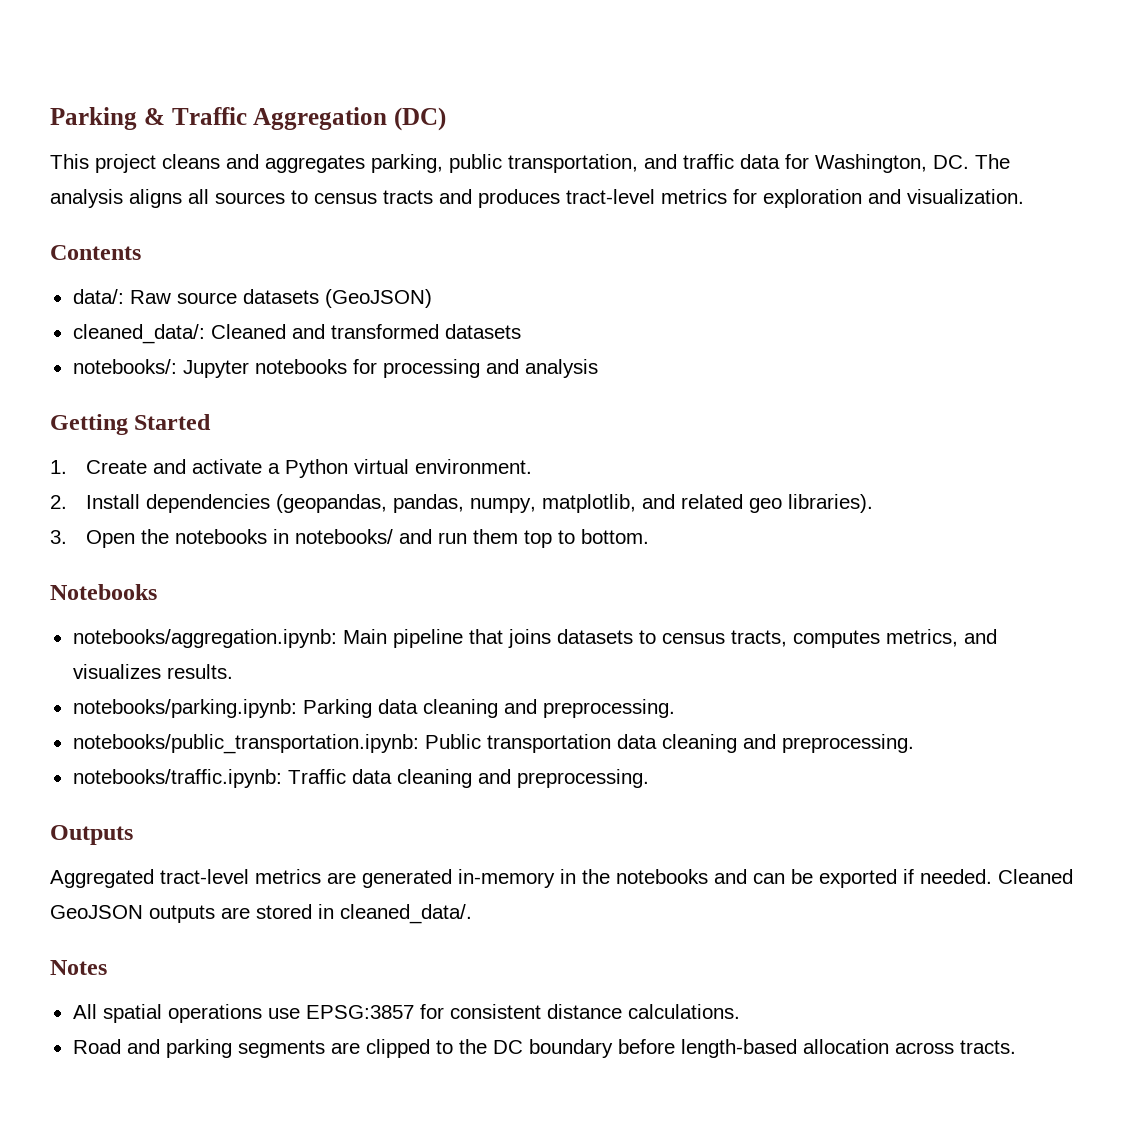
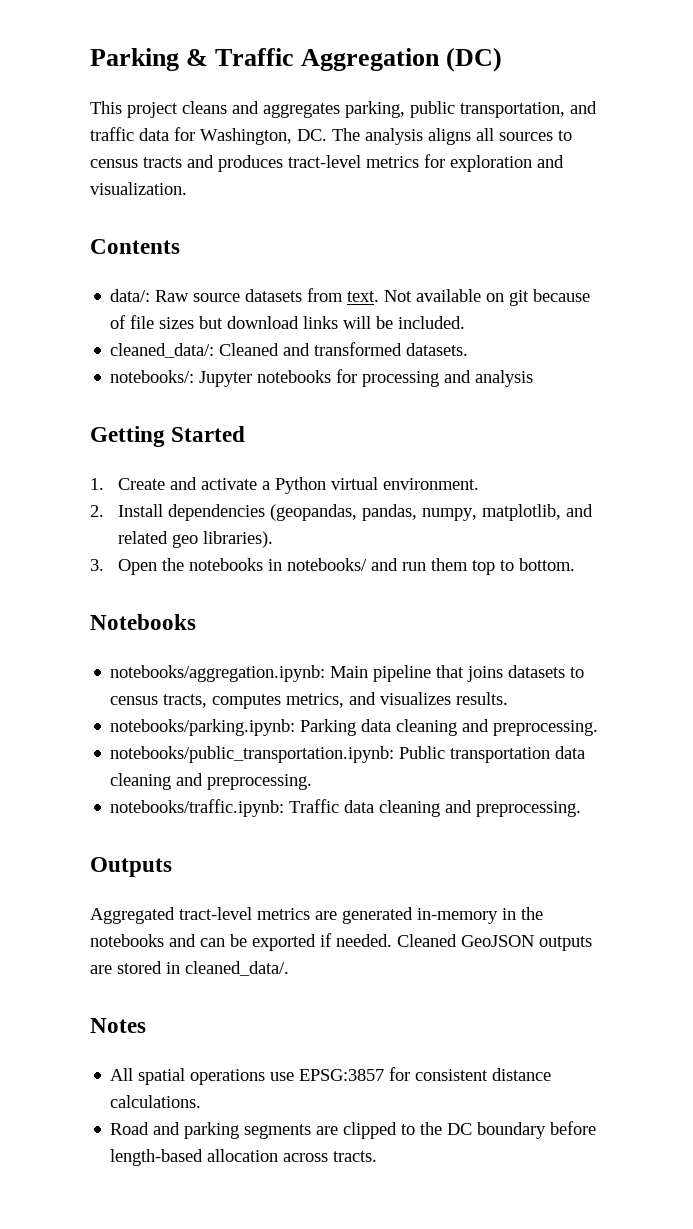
[324,289,432,308] (GeoJSON) -> [307,288,591,306] [110,315,466,329] from text. Not available on git because of file sizes but download links will be included.
[444,324,521,339] datasets -> [406,343,469,356] datasets.

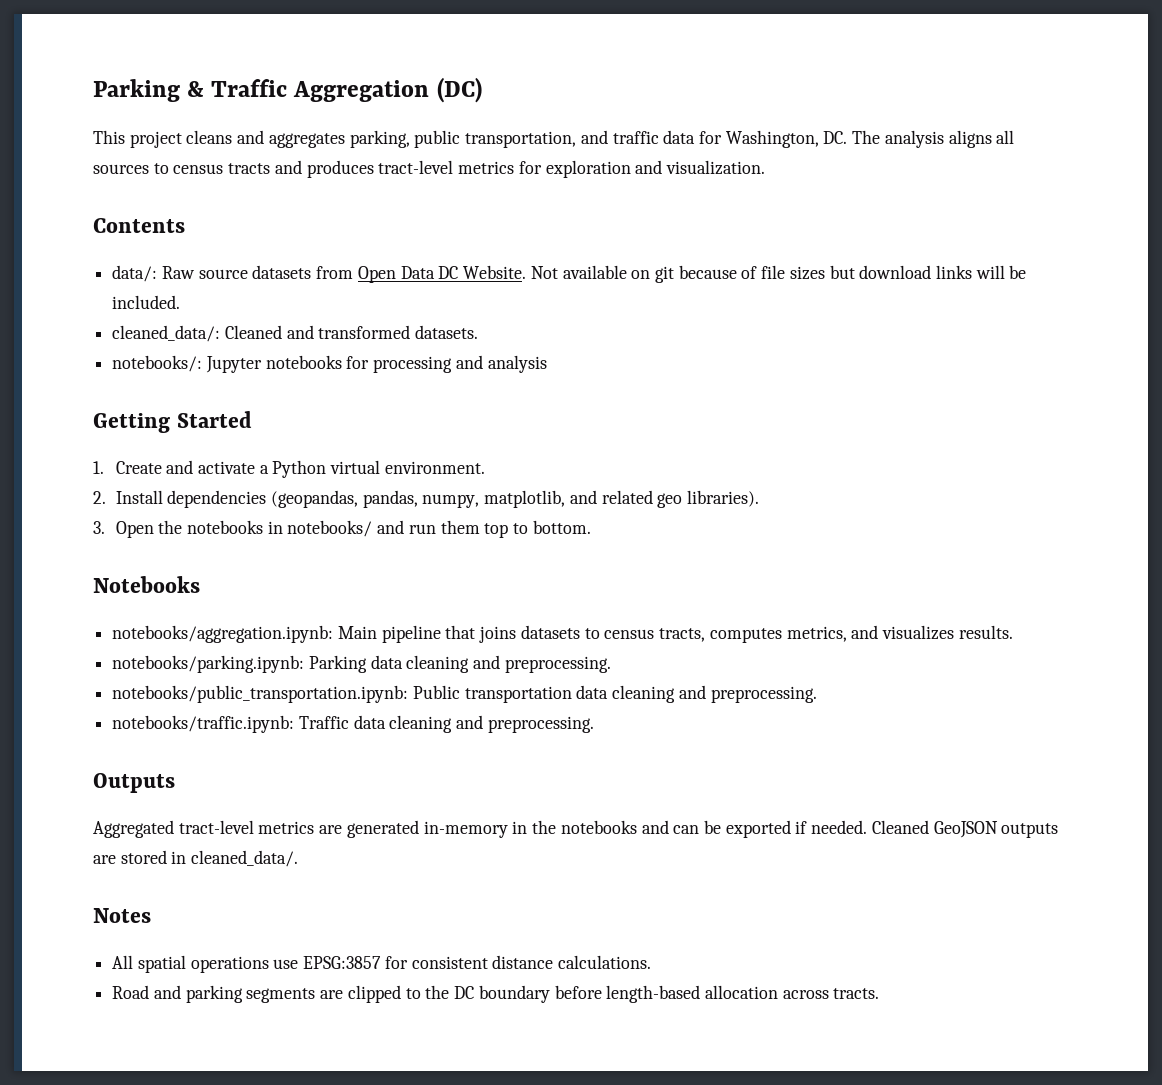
[347,291,380,302] text. -> [357,265,527,283] Open Data DC Website.

